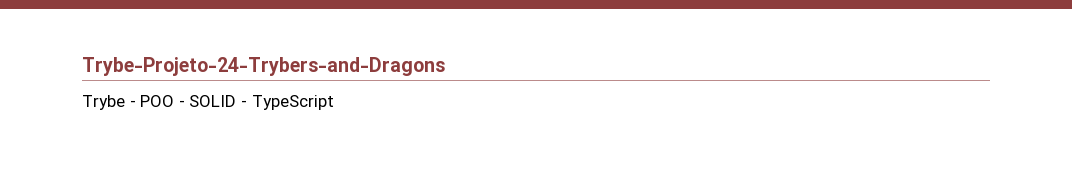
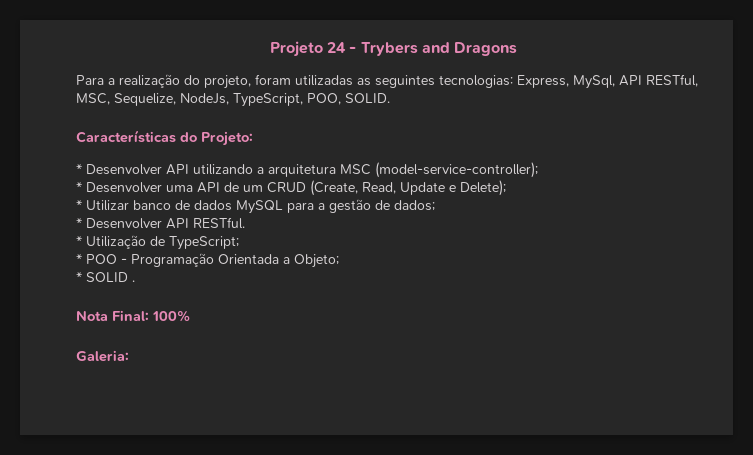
[82,57,445,76] [82,95,334,110] Trybe-Projeto-24-Trybers-and-Dragons // Trybe - POO - SOLID - TypeScript -> [269,41,518,57] [76,74,698,89] [76,93,390,107] [76,130,253,146] [76,162,538,178] [76,180,506,196] [76,199,435,214] [76,217,245,229] [76,235,239,250] [76,253,339,268] [76,272,135,282] [76,310,191,322] [76,350,129,362] Projeto 24 - Trybers and Dragons // Para a realização do projeto, foram utilizadas as seguintes tecnologias: Express, MySql, API RESTful, MSC, Sequelize, NodeJs, TypeScript, POO, SOLID. // Características do Projeto: // * Desenvolver API utilizando a arquitetura MSC (model-service-controller); // * Desenvolver uma API de um CRUD (Create, Read, Update e Delete); // * Utilizar banco de dados MySQL para a gestão de dados; // * Desenvolver API RESTful. // * Utilização de TypeScript; // * POO - Programação Orientada a Objeto; // * SOLID . // Nota Final: 100% // Galeria:

